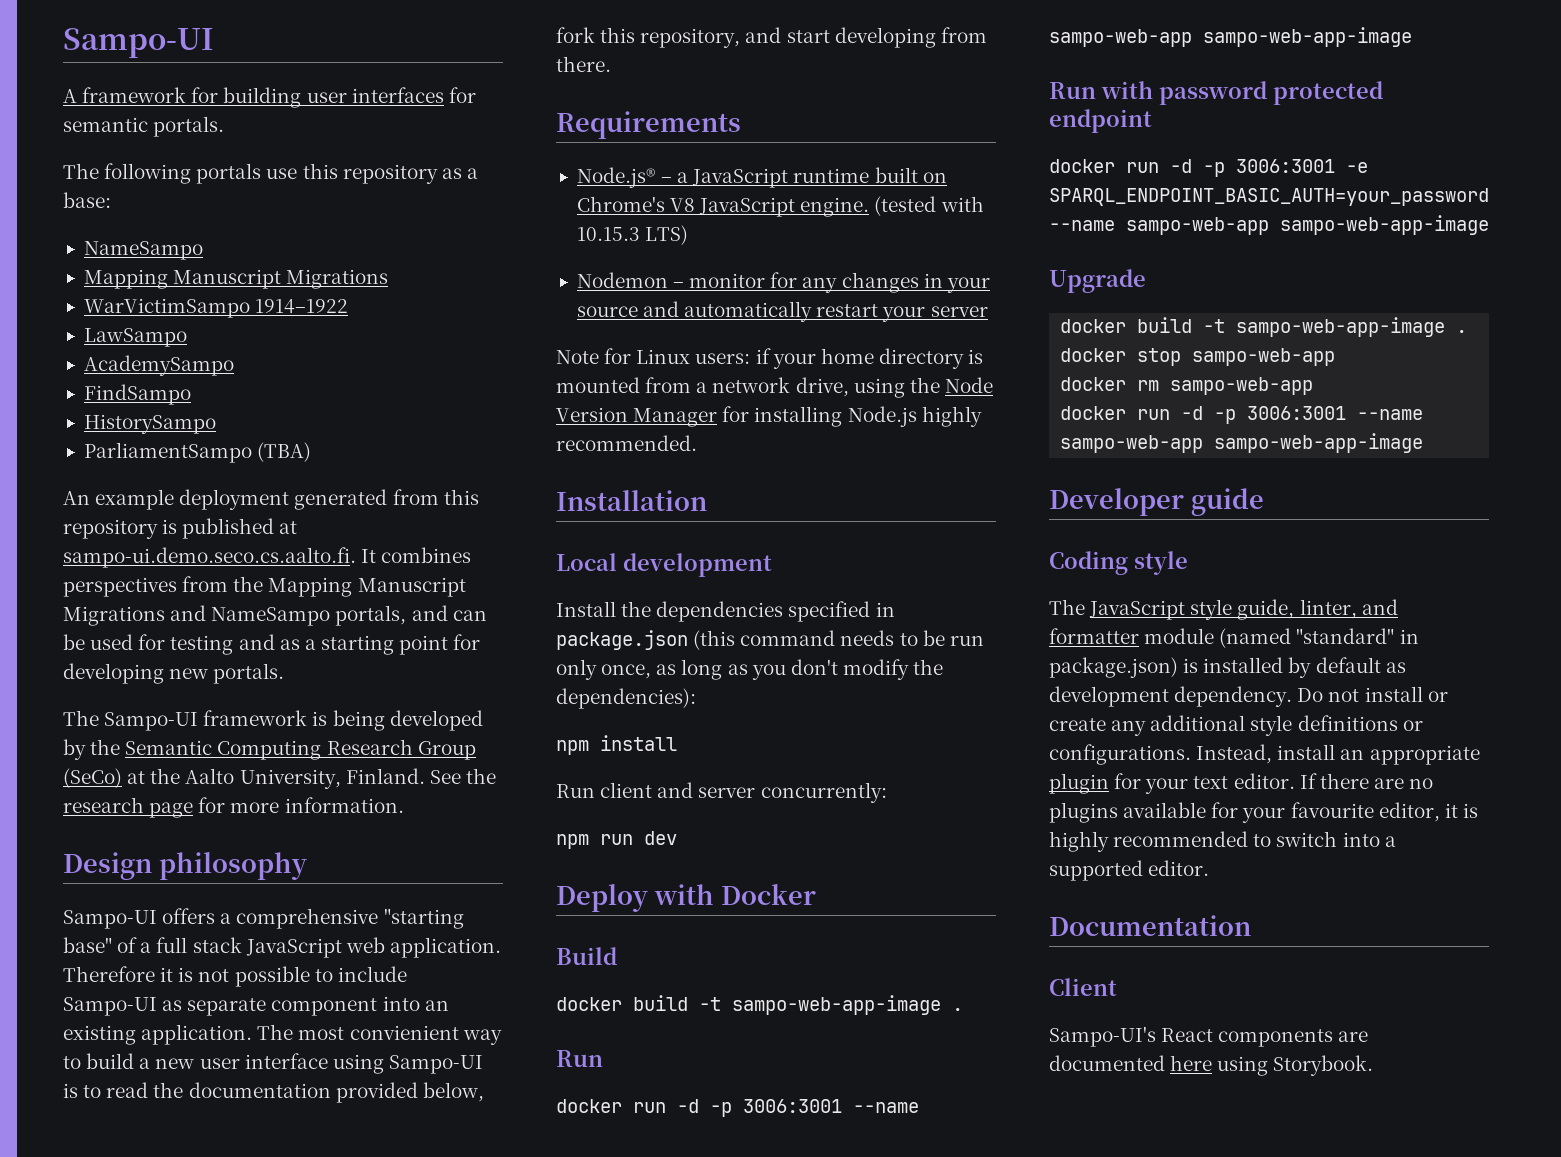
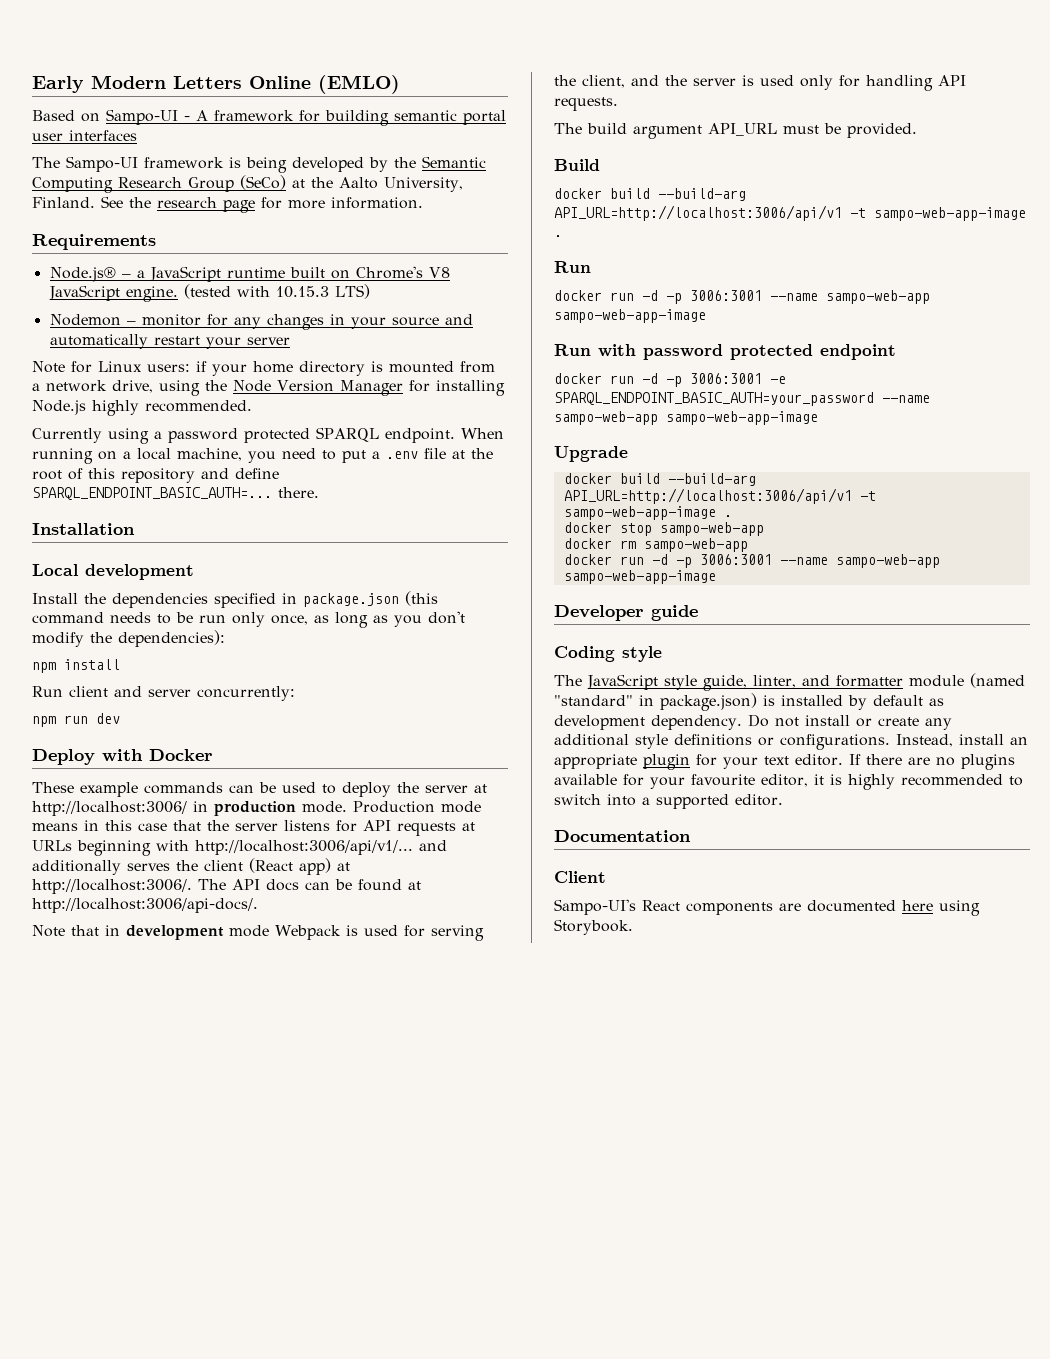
[63,28,214,58] Sampo-UI // -> [32,75,400,94] [32,109,190,125] Early Modern Letters Online (EMLO) // Based on Sampo-UI -
(302, 97) none -> [394,110,506,125] semantic portal
[448,87,476,103] [63,116,225,137] [63,163,478,184] [63,192,111,208] [83,241,203,260] [83,269,389,289] [83,298,349,318] [83,328,187,347] [83,355,234,376] [83,384,191,405] [83,414,216,434] [83,442,312,463] [63,489,479,510] [63,518,298,539] [63,547,472,568] [63,576,466,597] [63,605,487,626] [63,634,481,655] [63,663,285,684] for semantic portals. // The following portals use this repository as a base: // NameSampo // Mapping Manuscript Migrations // WarVictimSampo 1914–1922 // LawSampo // AcademySampo // FindSampo // HistorySampo // ParliamentSampo (TBA) // An example deployment generated from this repository is published at sampo-ui.demo.seco.cs.aalto.fi. It combines perspectives from the Mapping Manuscript Migrations and NameSampo portals, and can be used for testing and as a starting point for developing new portals. -> (137, 135) none
[63,852,307,880] [63,908,464,929] [63,937,501,958] [63,966,407,987] [63,996,449,1016] [63,1024,502,1045] [63,1053,483,1074] [63,1082,484,1103] [556,27,987,48] [556,56,611,72] // Design philosophy // Sampo-UI offers a comprehensive "starting base" of a full stack JavaScript web application. Therefore it is not possible to include Sampo-UI as separate component into an existing application. The most convienient way to build a new user interface using Sampo-UI is to read the documentation provided below, fork this repository, and start developing from there. -> (423, 203) none
(697, 443) none -> [32,427,504,444] [32,448,493,464] [32,468,279,483] [32,487,319,500] // Currently using a password protected SPARQL endpoint. When running on a local machine, you need to put a .env file at the root of this repository and define SPARQL_ENDPOINT_BASIC_AUTH=... there.
(816, 894) none -> [32,782,487,797] [32,801,481,816] [32,820,475,836] [32,840,447,856] [32,858,350,875] [32,879,421,894] [32,898,258,913] [32,925,484,941] [554,75,966,91] [554,97,618,111] [554,123,917,139] // These example commands can be used to deploy the server at http://localhost:3006/ in production mode. Production mode means in this case that the server listens for API requests at URLs beginning with http://localhost:3006/api/v1/... and additionally serves the client (React app) at http://localhost:3006/. The API docs can be found at http://localhost:3006/api-docs/. // Note that in development mode Webpack is used for serving the client, and the server is used only for handling API requests. // The build argument API_URL must be provided.
(688, 1003) none -> [658,188,746,201] [554,205,842,221] --build-arg API_URL=http://localhost:3006/api/v1
(1193, 325) none -> [667,473,756,486] [563,488,852,504] --build-arg API_URL=http://localhost:3006/api/v1

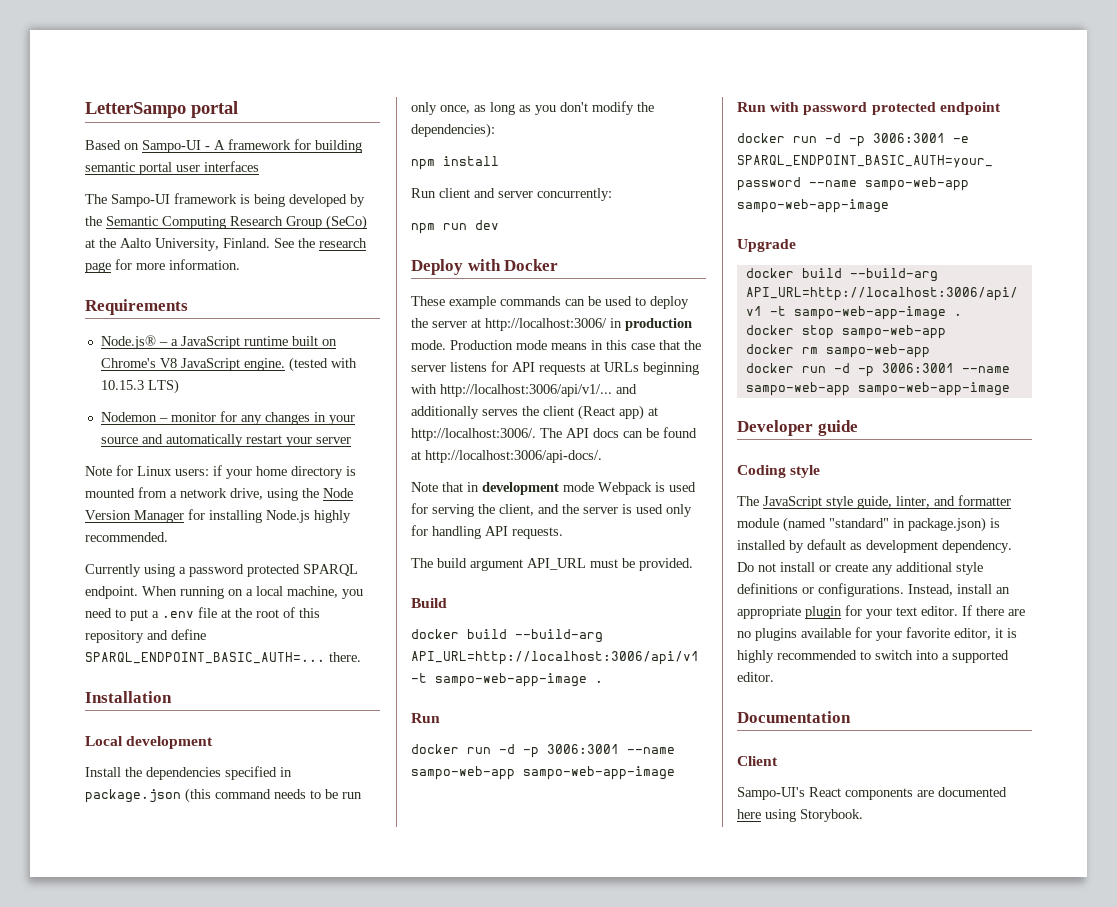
[32,75,400,94] Early Modern Letters Online (EMLO) -> [85,101,238,118] LetterSampo portal
[691,774,755,786] favourite -> [906,627,950,638] favorite

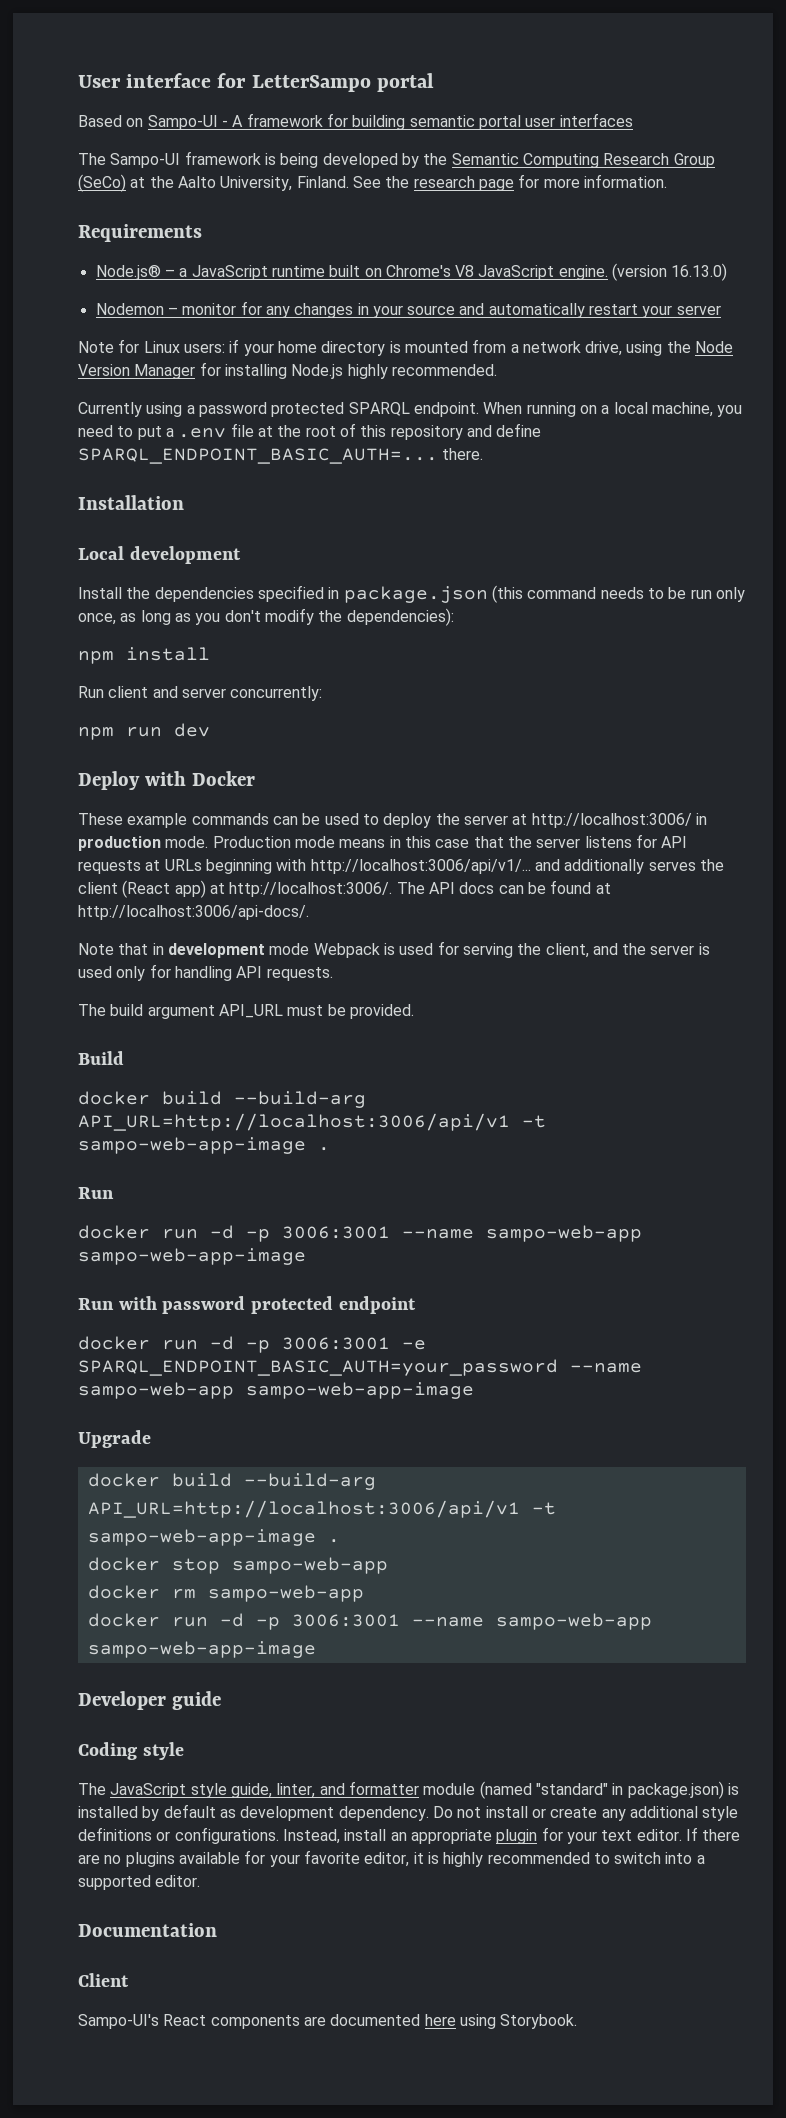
(85, 110) none -> [78,73,247,88] User interface for
[288,357,357,372] [100,379,179,394] (tested with 10.15.3 LTS) -> [612,263,728,281] (version 16.13.0)

